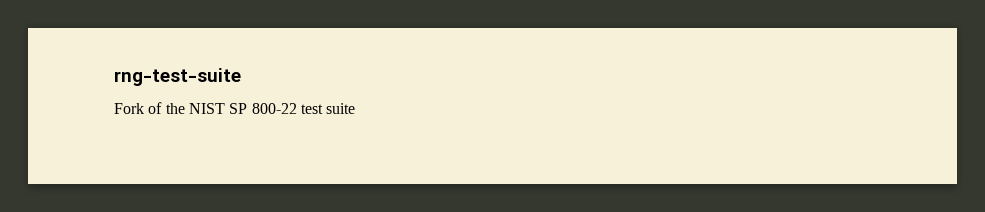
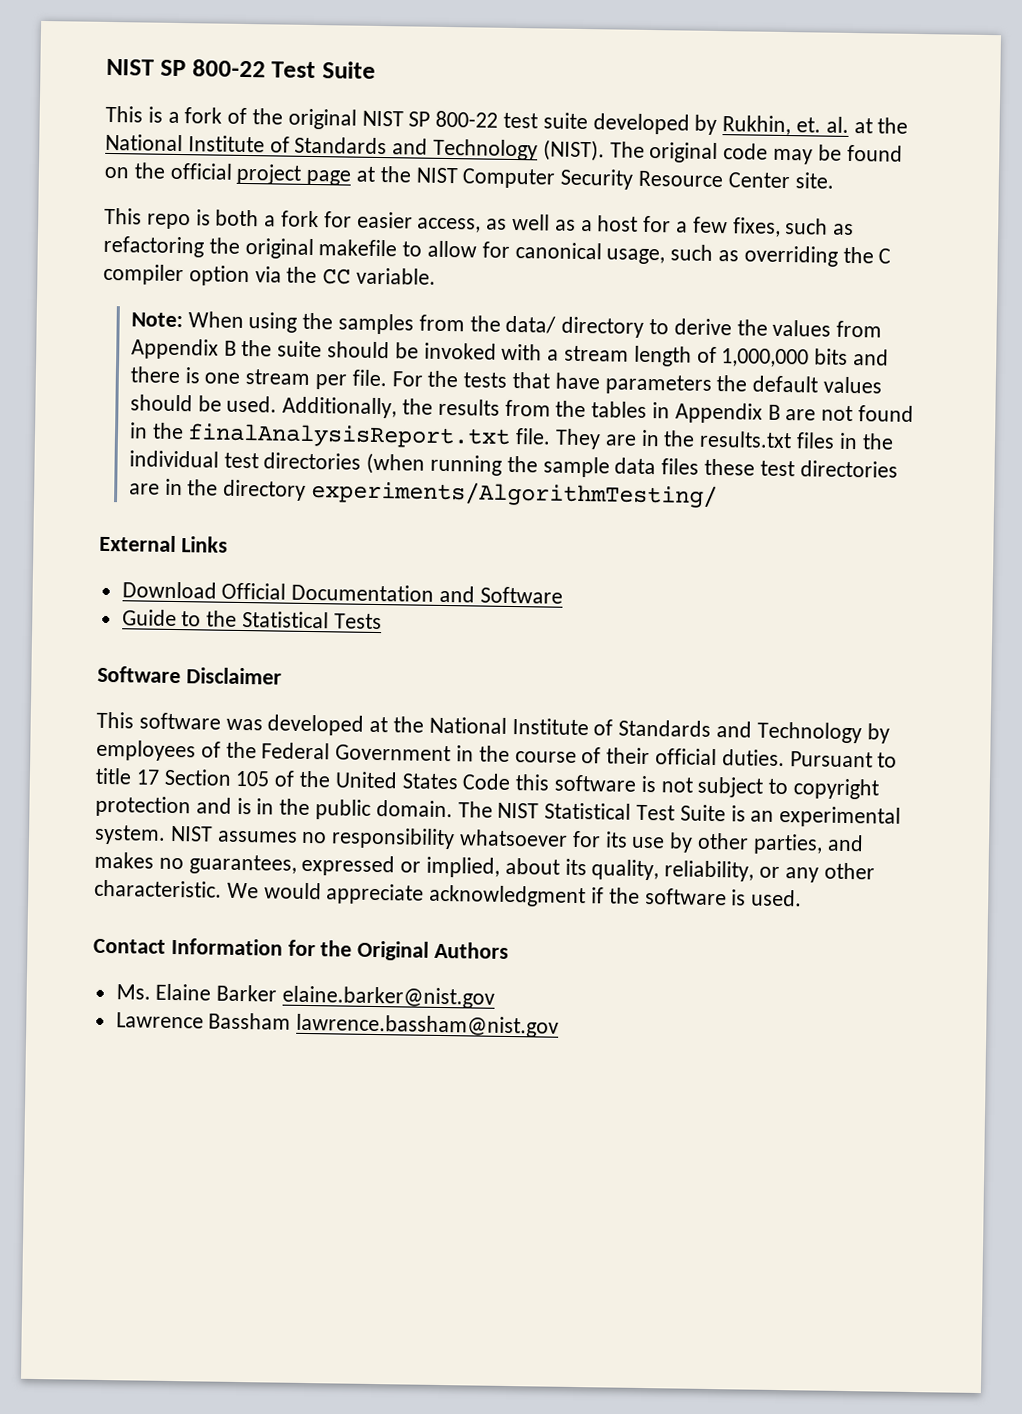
[114,68,241,86] [114,102,185,114] rng-test-suite // Fork of the -> [106,58,376,79] [105,105,357,130] NIST SP 800-22 Test Suite // This is a fork of the original
(356, 108) none -> [592,113,909,136] [105,133,903,165] [104,162,834,190] [104,207,855,237] [103,235,892,267] [103,263,437,287] [130,311,883,338] [130,338,889,368] [129,366,882,395] [129,394,914,424] [128,422,894,450] [128,450,898,478] [128,478,718,509] [99,534,228,553] [121,581,563,604] [121,609,382,630] [97,665,282,685] [96,711,890,744] [96,739,898,768] [95,767,880,800] [95,795,902,828] [94,824,864,855] [94,851,875,883] [94,879,803,908] [93,937,510,961] [115,983,496,1009] [115,1012,560,1038] developed by Rukhin, et. al. at the National Institute of Standards and Technology (NIST). The original code may be found on the official project page at the NIST Computer Security Resource Center site. // This repo is both a fork for easier access, as well as a host for a few fixes, such as refactoring the original makefile to allow for canonical usage, such as overriding the C compiler option via the CC variable. // Note: When using the samples from the data/ directory to derive the values from Appendix B the suite should be invoked with a stream length of 1,000,000 bits and there is one stream per file. For the tests that have parameters the default values should be used. Additionally, the results from the tables in Appendix B are not found in the finalAnalysisReport.txt file. They are in the results.txt files in the individual test directories (when running the sample data files these test directories are in the directory experiments/AlgorithmTesting/ // External Links // Download Official Documentation and Software // Guide to the Statistical Tests // Software Disclaimer // This software was developed at the National Institute of Standards and Technology by employees of the Federal Government in the course of their official duties. Pursuant to title 17 Section 105 of the United States Code this software is not subject to copyright protection and is in the public domain. The NIST Statistical Test Suite is an experimental system. NIST assumes no responsibility whatsoever for its use by other parties, and makes no guarantees, expressed or implied, about its quality, reliability, or any other characteristic. We would appreciate acknowledgment if the software is used. // Contact Information for the Original Authors // Ms. Elaine Barker elaine.barker@nist.gov // Lawrence Bassham lawrence.bassham@nist.gov

